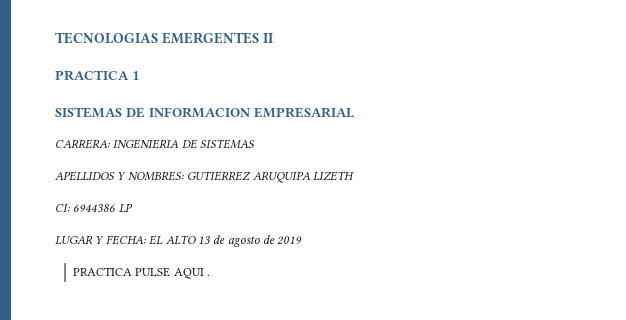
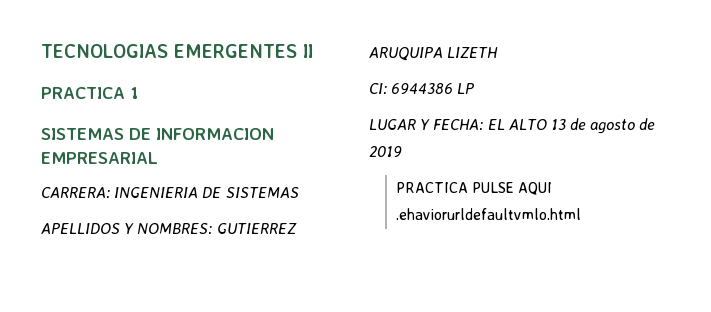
[206,274,210,276] . -> [395,208,581,220] .ehaviorurldefaultvmlo.html

